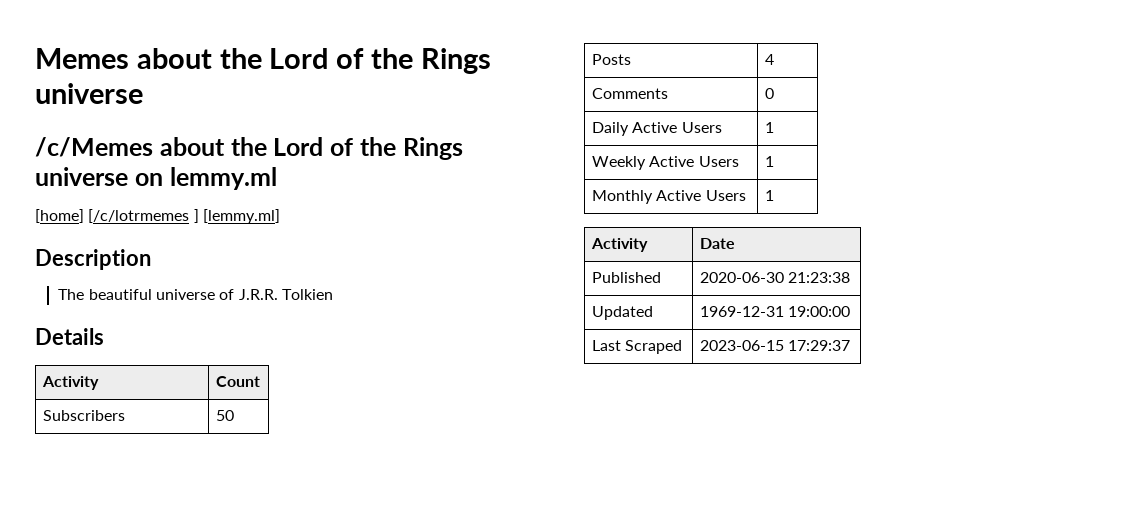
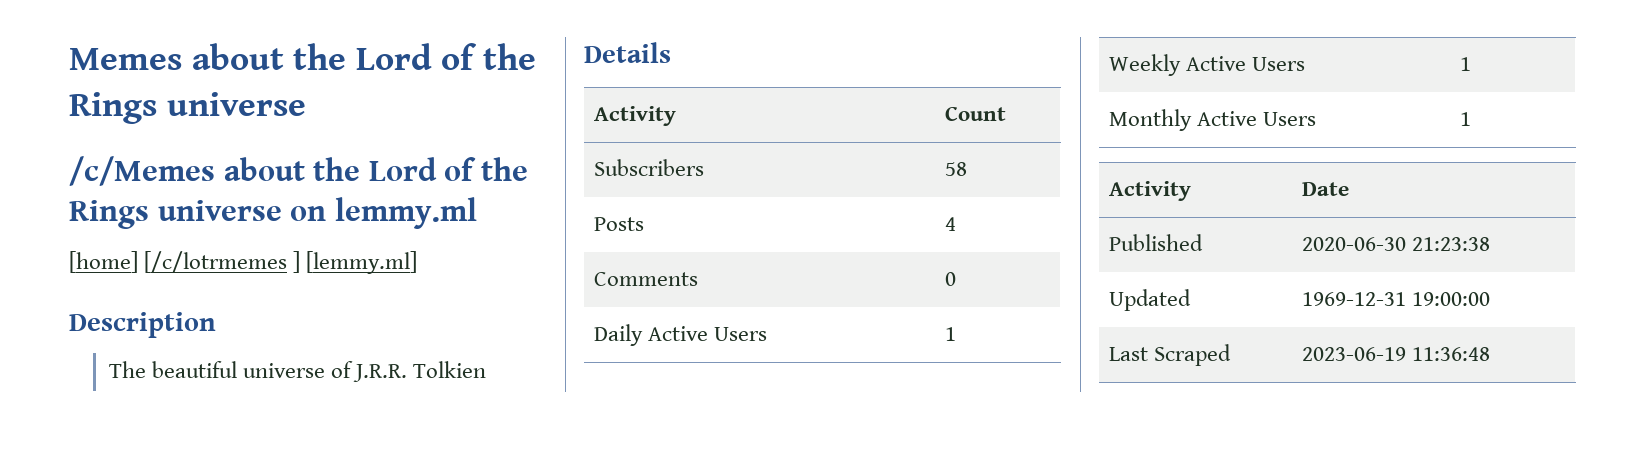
[215,410,234,421] 50 -> [945,162,968,176] 58
[699,340,851,351] 2023-06-15 17:29:37 -> [1302,347,1491,361] 2023-06-19 11:36:48

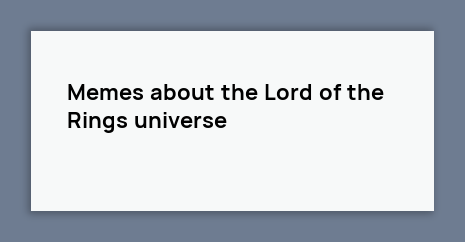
[69,156,528,186] [69,197,477,229] [69,251,418,274] [69,312,216,338] [108,361,487,382] [584,42,671,63] [594,106,677,126] [945,106,1007,121] [594,159,705,176] [945,162,968,176] [594,217,645,231] [945,217,957,231] [594,272,699,286] [945,272,957,286] [594,324,768,346] [945,327,957,341] [1109,54,1306,76] [1460,57,1472,71] [1109,109,1317,131] [1460,112,1472,126] [1109,181,1192,201] [1302,182,1350,196] [1109,234,1204,251] [1302,237,1491,251] [1109,289,1192,311] [1302,292,1491,306] [1109,344,1232,366] [1302,347,1491,361] // /c/Memes about the Lord of the Rings universe on lemmy.ml // [home] [/c/lotrmemes ] [lemmy.ml] // Description // The beautiful universe of J.R.R. Tolkien // Details // Activity | Count // Subscribers | 58 // Posts | 4 // Comments | 0 // Daily Active Users | 1 // Weekly Active Users | 1 // Monthly Active Users | 1 // Activity | Date // Published | 2020-06-30 21:23:38 // Updated | 1969-12-31 19:00:00 // Last Scraped | 2023-06-19 11:36:48 -> (227, 120) none

